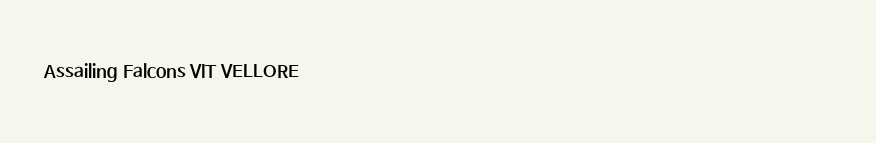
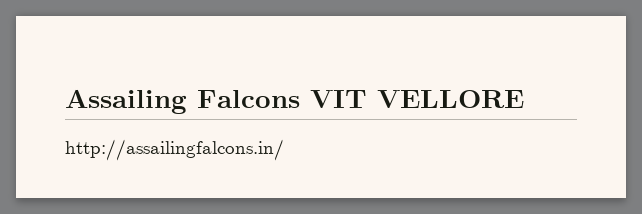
(300, 71) none -> [65,139,284,161] // http://assailingfalcons.in/

